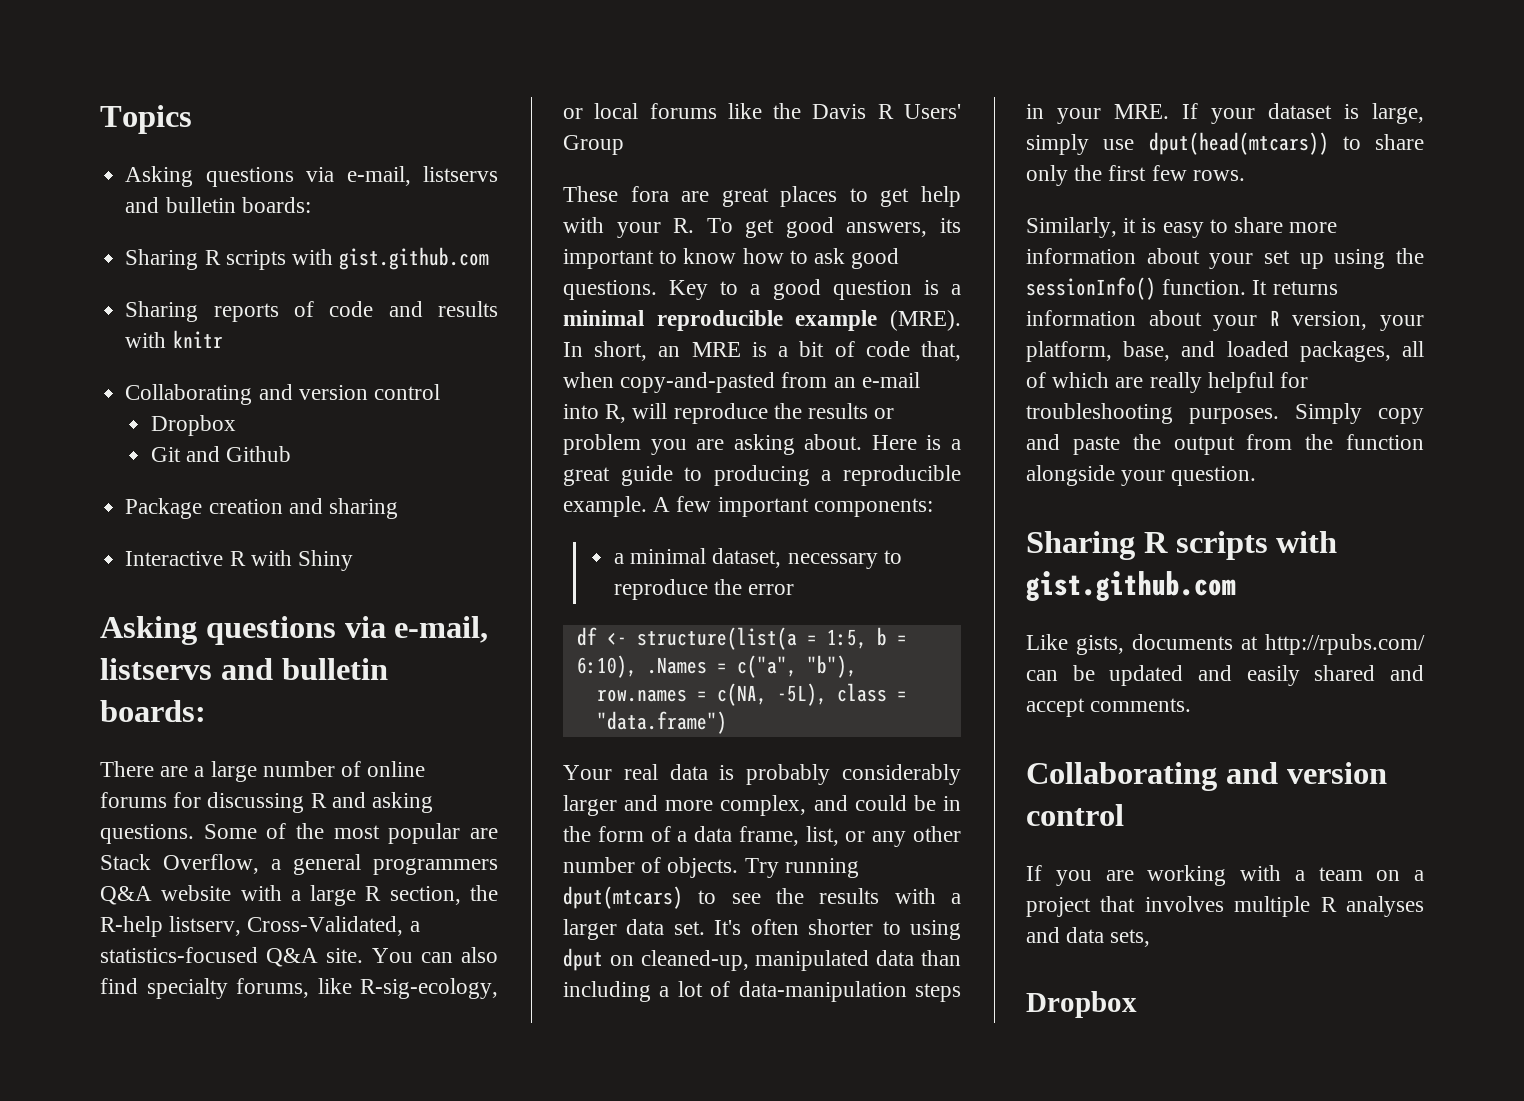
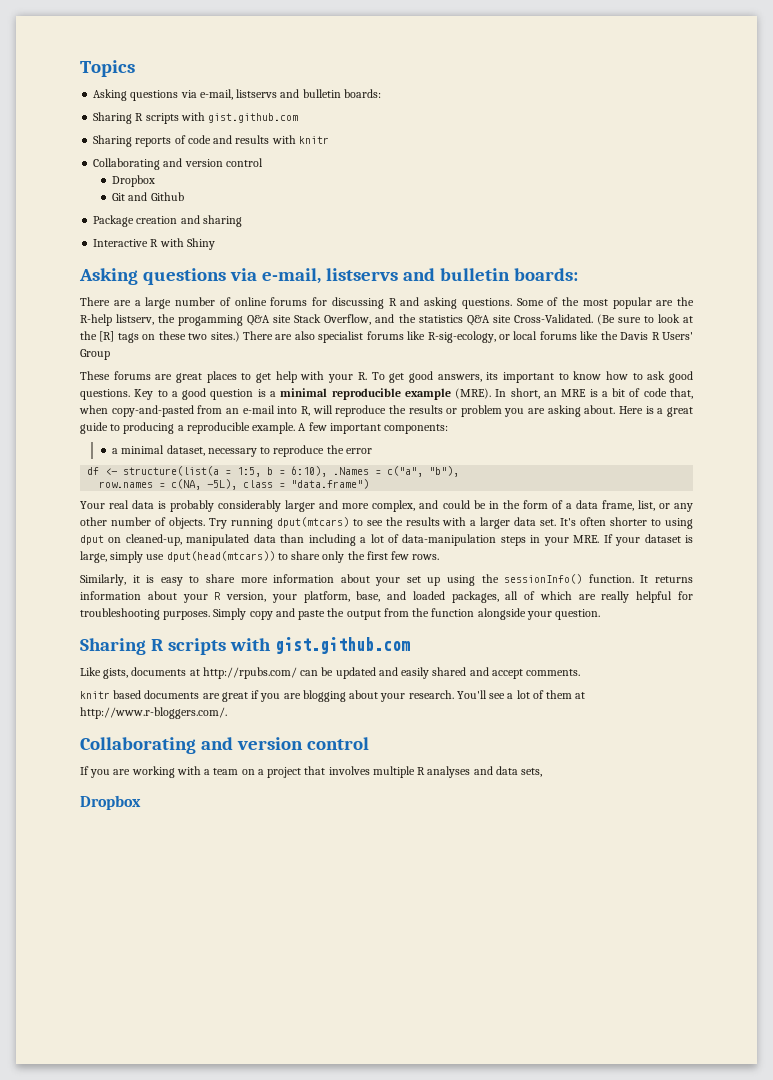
[100,854,498,875] [100,885,498,906] [100,916,420,937] [100,947,498,967] [100,978,309,999] Stack Overflow, a general programmers Q&A website with a large R section, the R-help listserv, Cross-Validated, a statistics-focused Q&A site. You can also find specialty forums, -> [677,297,694,306] [80,314,693,326] [80,331,404,343] the R-help listserv, the progamming Q&A site Stack Overflow, and the statistics Q&A site Cross-Validated. (Be sure to look at the [R] tags on these two sites.) There are also specialist forums
[630,186,669,202] fora -> [113,371,151,380] forums
(1192, 705) none -> [80,690,586,702] [80,707,227,719] // knitr based documents are great if you are blogging about your research. You'll see a lot of them at http://www.r-bloggers.com/.

